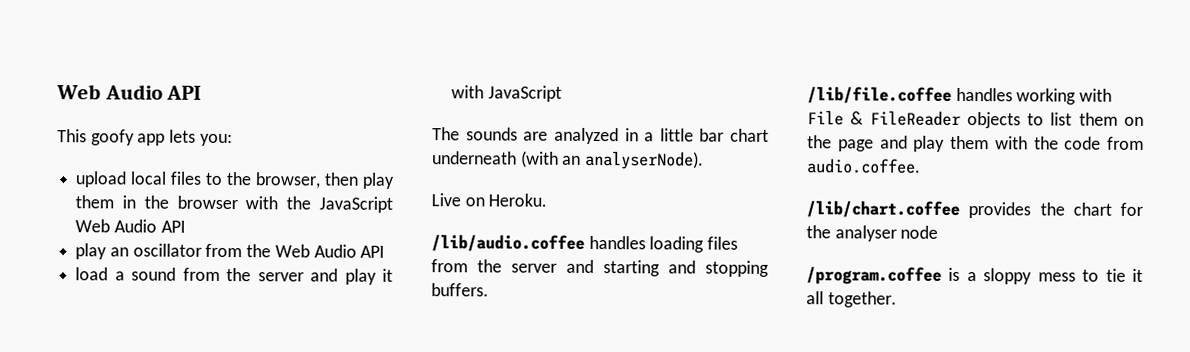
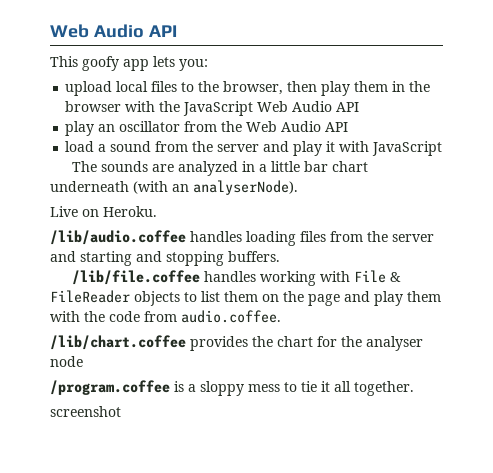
(897, 299) none -> [50,406,121,417] // screenshot

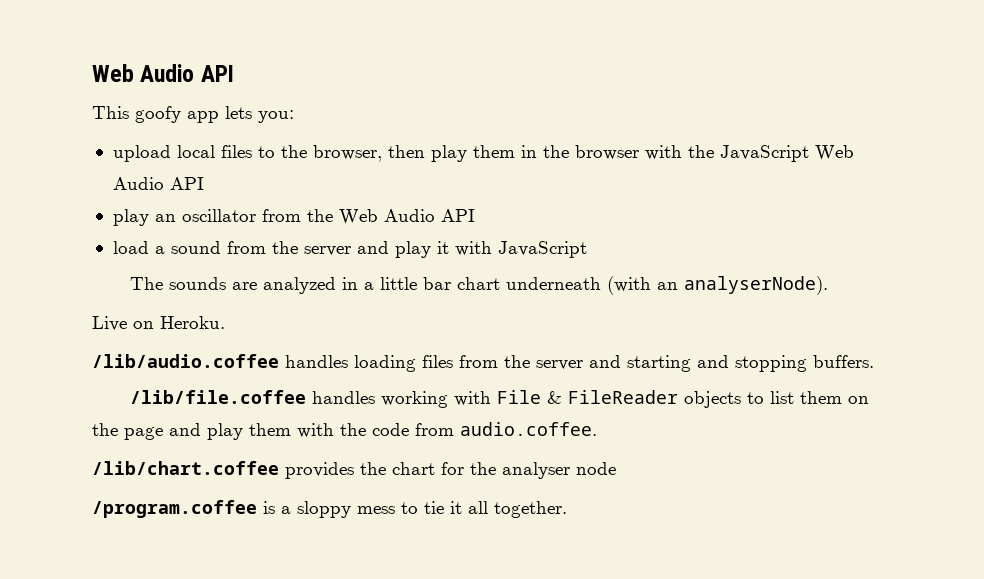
[50,406,121,417] // screenshot -> (567, 509) none

